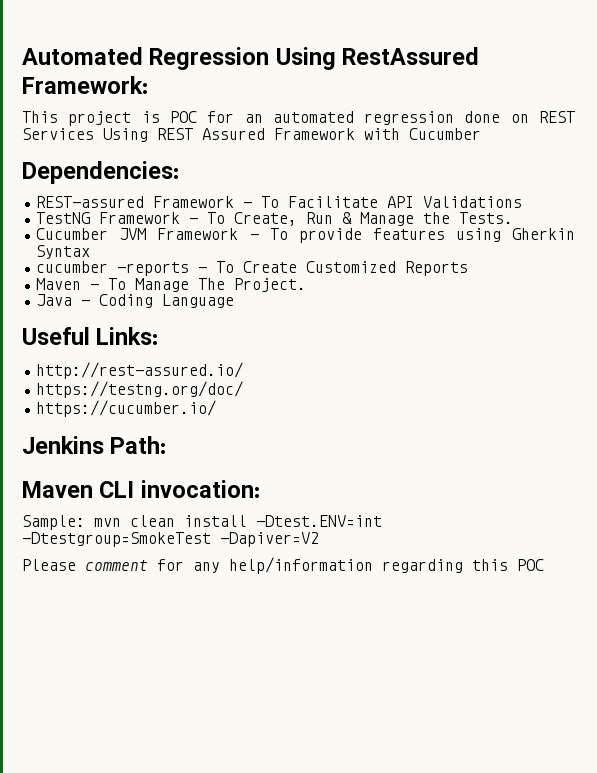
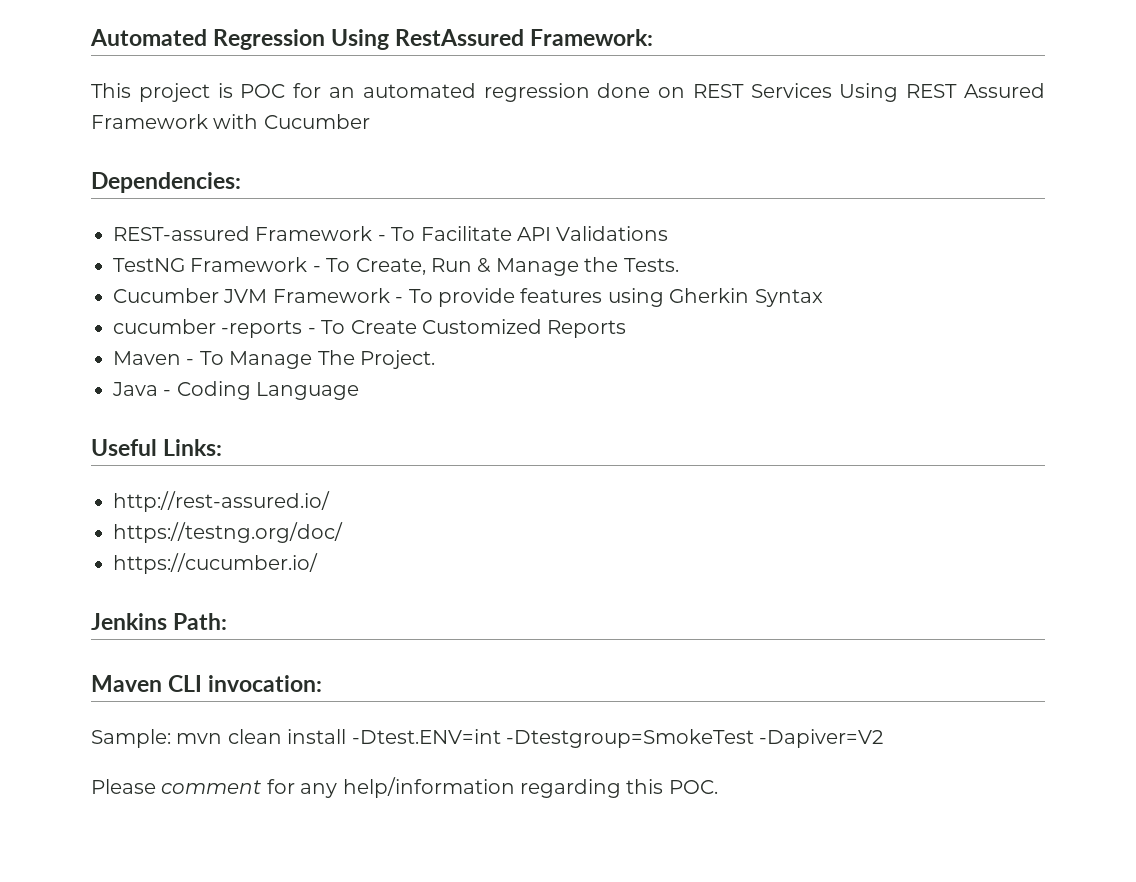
[517,559,544,571] POC -> [668,780,718,794] POC.

